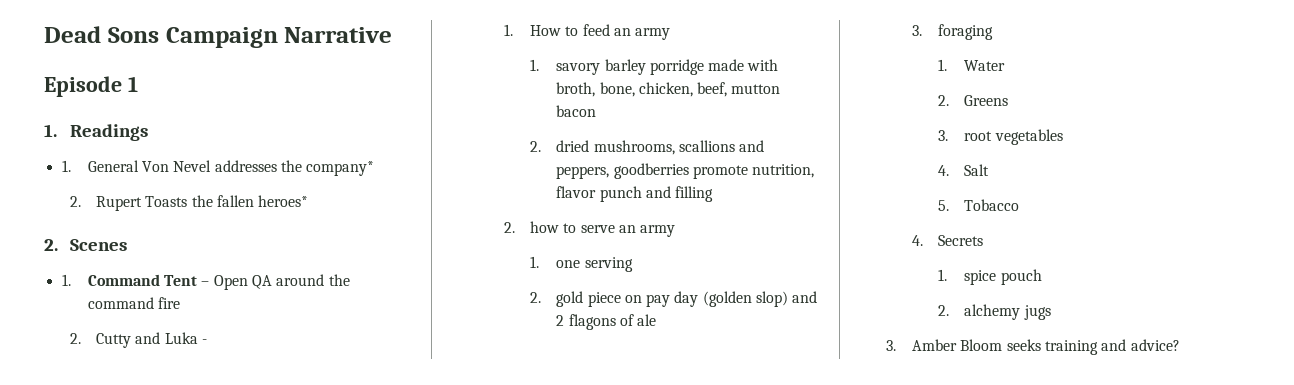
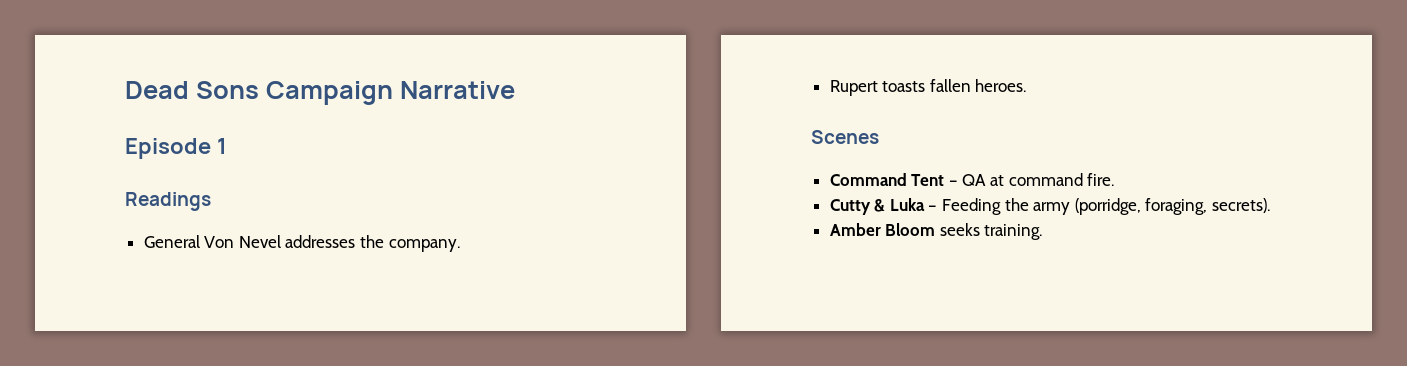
[44,124,57,137] 1. -> (227, 146) none
[61,160,71,172] 1. -> (211, 201) none
[306,161,375,176] [70,195,309,211] [44,239,58,251] company* // 2. Rupert Toasts the fallen heroes* // 2. -> [388,239,460,252] [829,79,1027,96] company. // Rupert toasts fallen heroes. //
[61,274,71,286] 1. -> (879, 137) none
[213,274,350,290] [87,297,180,309] [70,332,208,348] [504,24,671,40] [530,59,779,75] [556,82,781,97] [556,105,597,117] [530,140,765,155] [556,163,815,179] [556,186,714,202] [504,221,676,237] [530,256,633,272] [530,291,818,307] [556,314,657,330] [912,24,994,40] [938,59,1006,71] [938,95,1009,106] [938,129,1063,145] [938,164,990,176] [938,199,1020,211] [912,235,984,246] [938,269,1042,285] [938,304,1051,320] [886,339,1180,355] Open QA around the command fire // 2. Cutty and Luka - // 1. How to feed an army // 1. savory barley porridge made with broth, bone, chicken, beef, mutton bacon // 2. dried mushrooms, scallions and peppers, goodberries promote nutrition, flavor punch and filling // 2. how to serve an army // 1. one serving // 2. gold piece on pay day (golden slop) and 2 flagons of ale // 3. foraging // 1. Water // 2. Greens // 3. root vegetables // 4. Salt // 5. Tobacco // 4. Secrets // 1. spice pouch // 2. alchemy jugs // 3. Amber Bloom seeks training and advice? -> [962,173,1115,186] [829,198,1271,215] [829,223,1043,240] QA at command fire. // Cutty & Luka – Feeding the army (porridge, foraging, secrets). // Amber Bloom seeks training.

